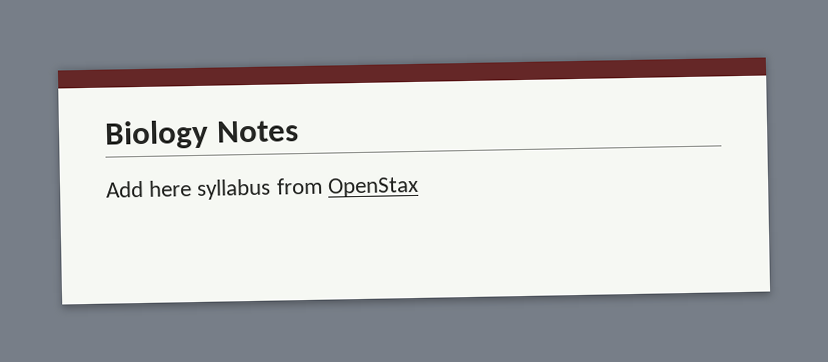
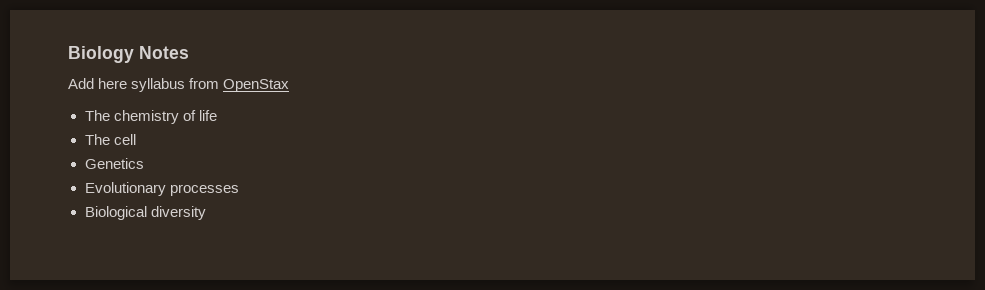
(419, 187) none -> [84,110,217,124] [84,134,136,145] [84,158,144,169] [84,182,239,196] [84,206,206,220] // The chemistry of life // The cell // Genetics // Evolutionary processes // Biological diversity

